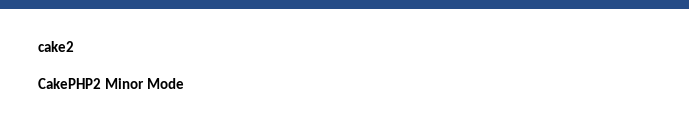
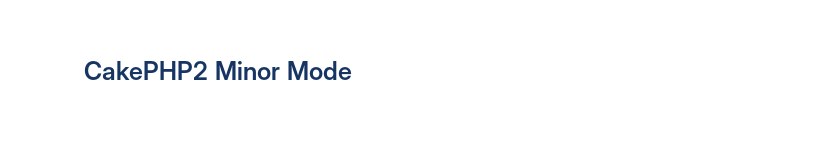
[38,41,74,52] cake2 // -> (84, 70) none

